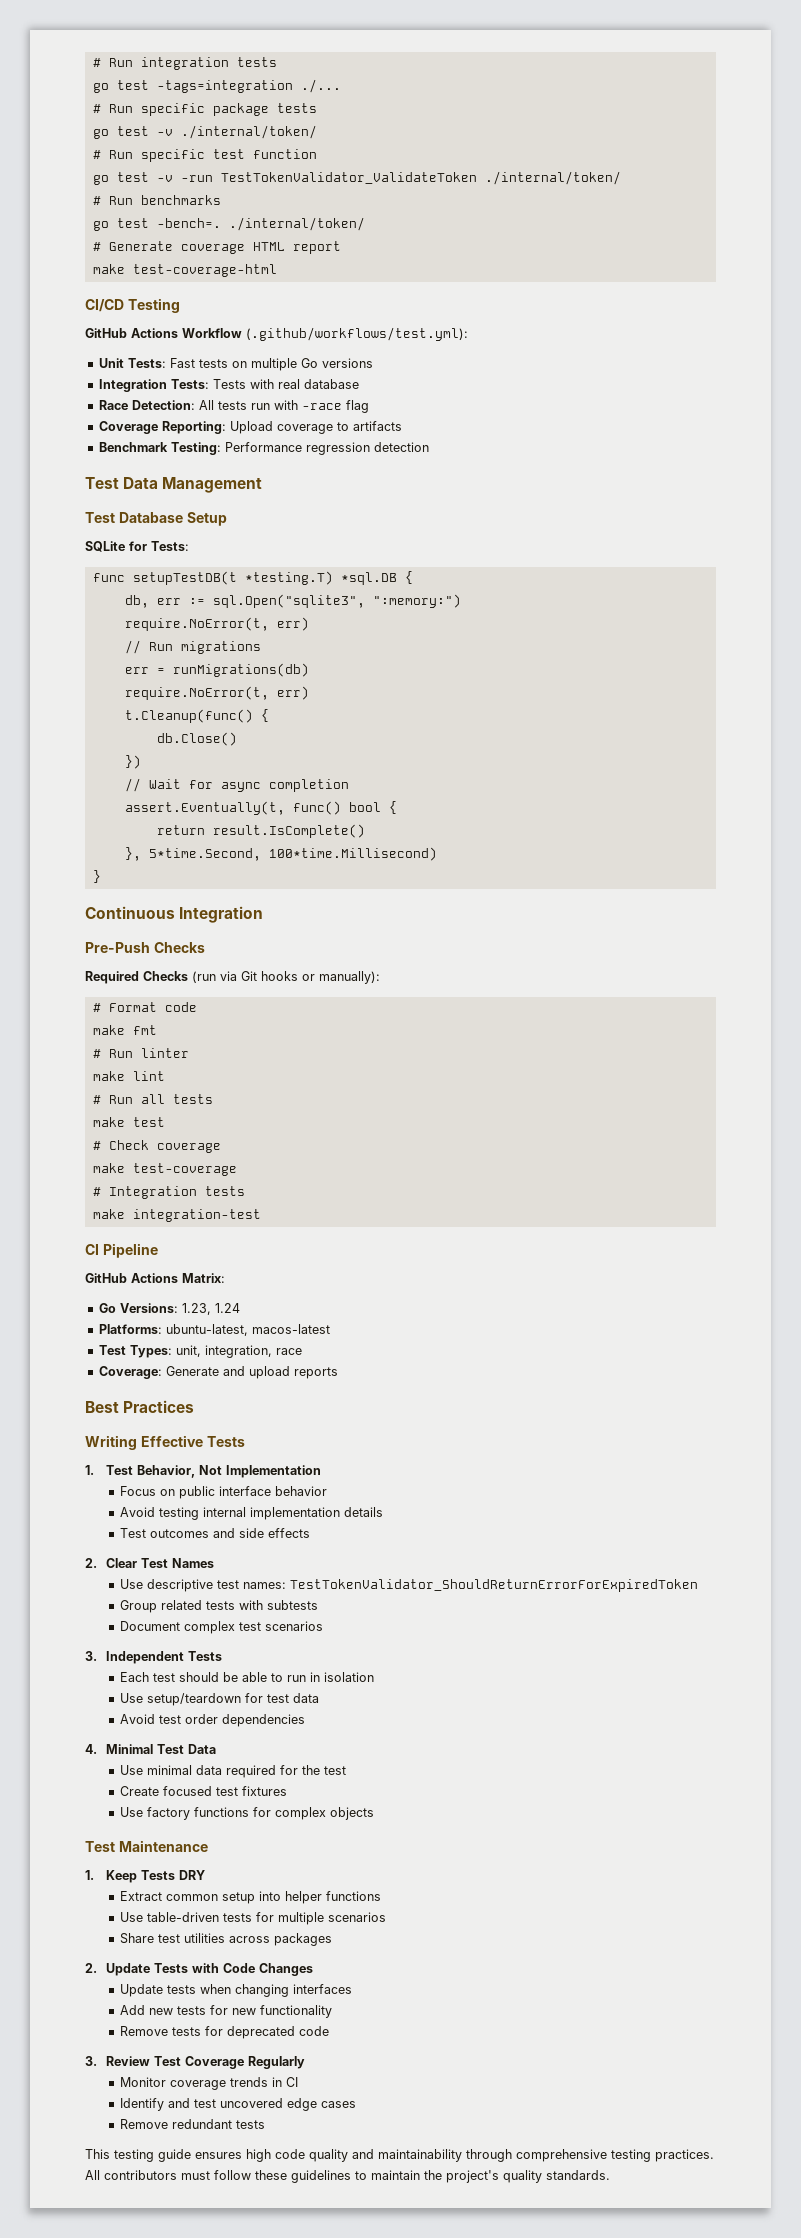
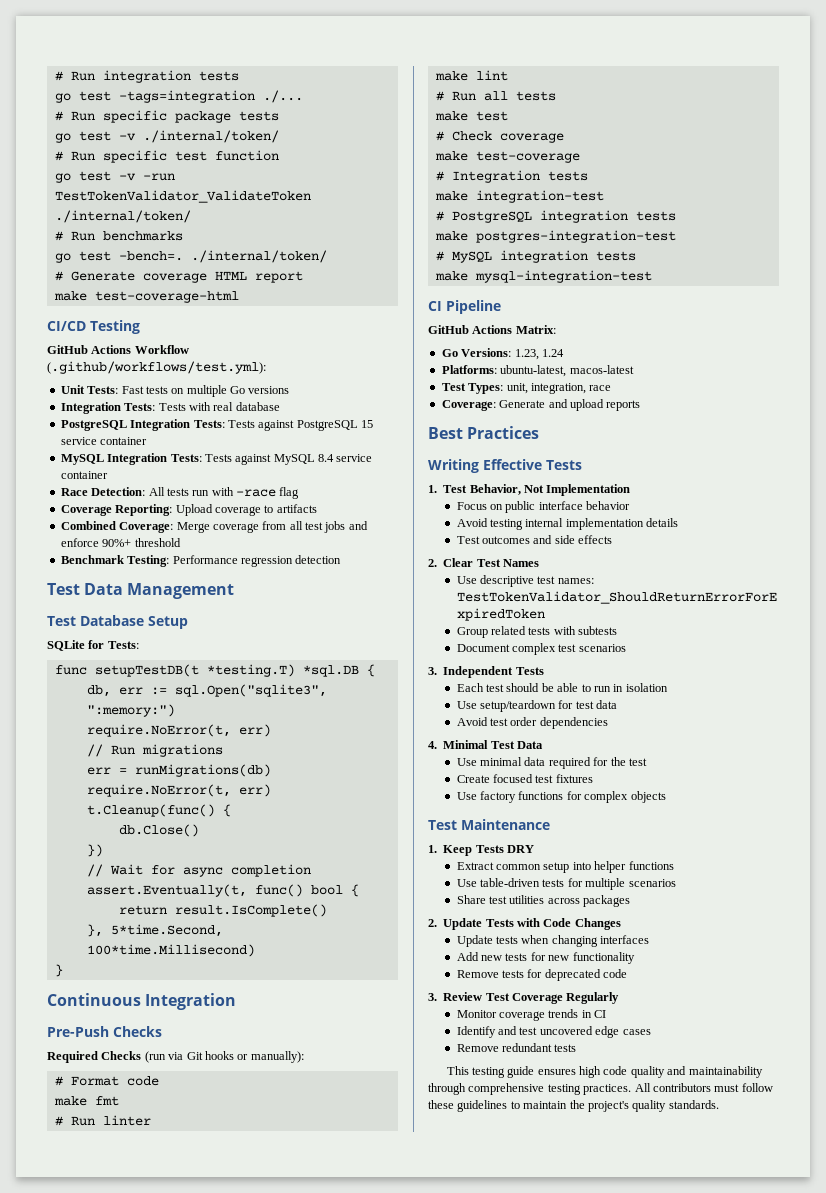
(359, 384) none -> [60,419,373,431] [60,437,148,445] [60,453,373,465] [60,471,108,479] // PostgreSQL Integration Tests: Tests against PostgreSQL 15 service container // MySQL Integration Tests: Tests against MySQL 8.4 service container
(402, 426) none -> [60,521,368,533] [60,538,181,547] // Combined Coverage: Merge coverage from all test jobs and enforce 90%+ threshold
(261, 1215) none -> [435,210,676,223] [434,230,676,243] [435,250,636,263] [434,270,652,283] // # PostgreSQL integration tests // make postgres-integration-test // # MySQL integration tests // make mysql-integration-test

